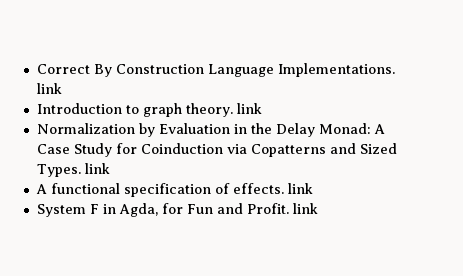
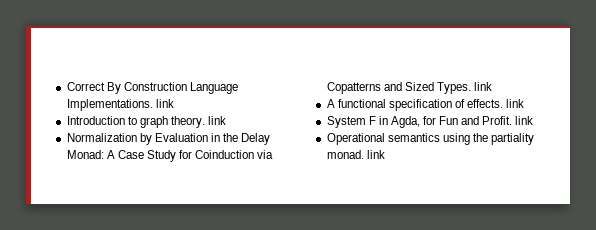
(318, 208) none -> [326,133,535,145] [326,150,385,159] // Operational semantics using the partiality monad. link

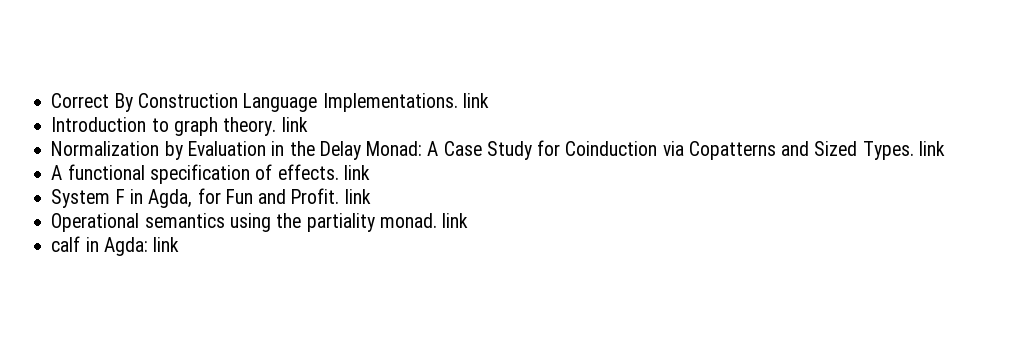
(385, 154) none -> [51,236,180,256] // calf in Agda: link

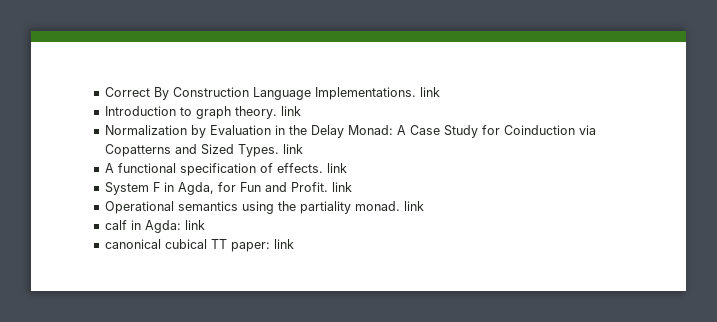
(180, 244) none -> [104,239,294,252] // canonical cubical TT paper: link

